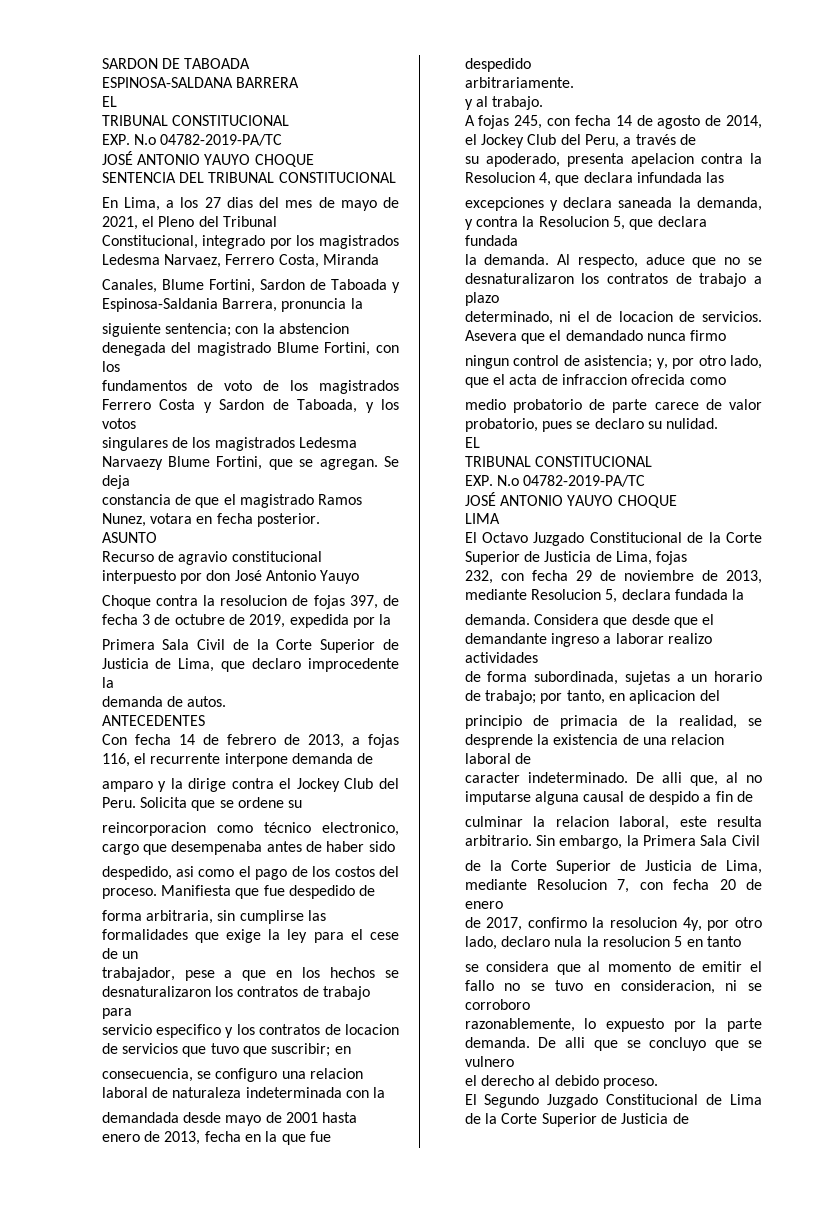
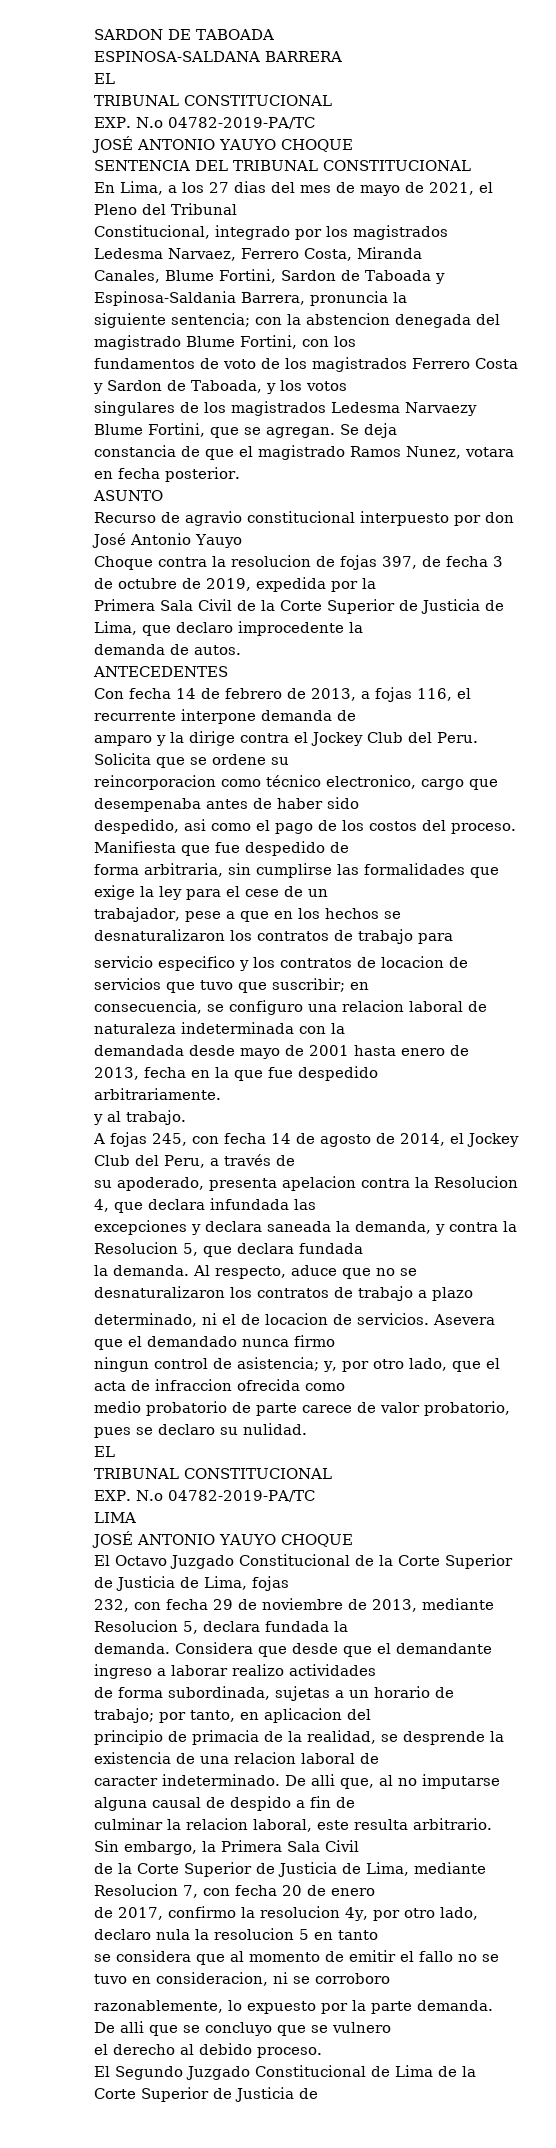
[464,492,677,508] [464,513,500,524] // JOSÉ ANTONIO YAUYO CHOQUE // LIMA -> [94,1512,137,1523] [92,1531,354,1548] // LIMA // JOSÉ ANTONIO YAUYO CHOQUE

